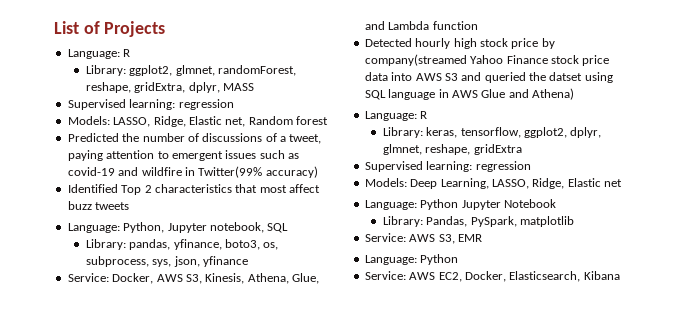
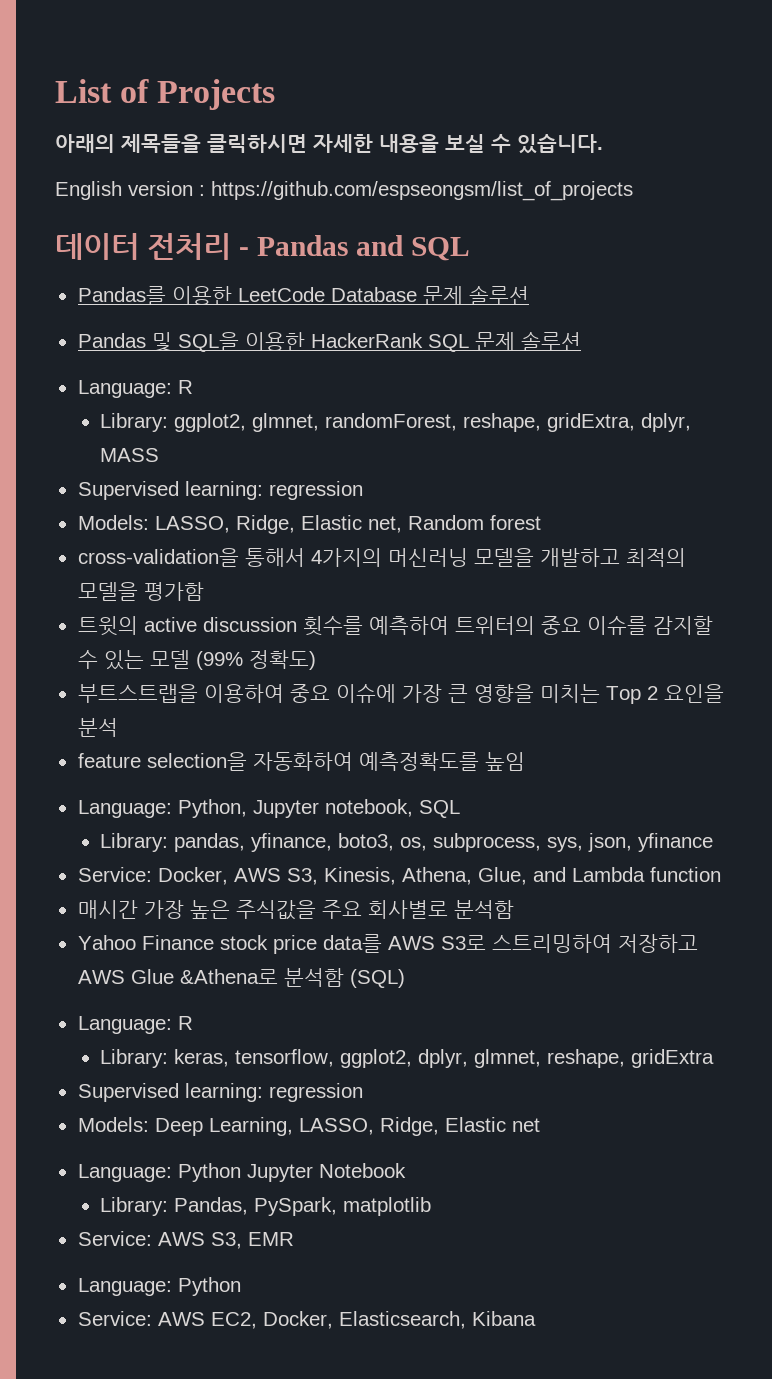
(166, 29) none -> [55,134,603,154] [55,181,633,201] [55,233,470,261] [77,285,529,305] [77,331,581,352] // 아래의 제목들을 클릭하시면 자세한 내용을 보실 수 있습니다. // English version : https://github.com/espseongsm/list_of_projects // 데이터 전처리 - Pandas and SQL // Pandas를 이용한 LeetCode Database 문제 솔루션 // Pandas 및 SQL을 이용한 HackerRank SQL 문제 솔루션
[67,133,322,144] [67,150,299,161] [67,166,318,178] [67,184,320,195] [67,201,130,210] Predicted the number of discussions of a tweet, paying attention to emergent issues such as covid-19 and wildfire in Twitter(99% accuracy) // Identified Top 2 characteristics that most affect buzz tweets -> [77,548,686,567] [77,582,204,601] [77,616,713,636] [77,650,316,670] [77,684,724,704] [77,718,118,737] [77,752,525,771] cross-validation을 통해서 4가지의 머신러닝 모델을 개발하고 최적의 모델을 평가함 // 트윗의 active discussion 횟수를 예측하여 트위터의 중요 이슈를 감지할 수 있는 모델 (99% 정확도) // 부트스트랩을 이용하여 중요 이슈에 가장 큰 영향을 미치는 Top 2 요인을 분석 // feature selection을 자동화하여 예측정확도를 높임
[364,38,555,49] [364,54,610,66] [364,72,613,83] [364,88,574,100] Detected hourly high stock price by company(streamed Yahoo Finance stock price data into AWS S3 and queried the datset using SQL language in AWS Glue and Athena) -> [77,900,514,920] [77,934,698,954] [77,968,405,988] 매시간 가장 높은 주식값을 주요 회사별로 분석함 // Yahoo Finance stock price data를 AWS S3로 스트리밍하여 저장하고 AWS Glue &Athena로 분석함 (SQL)

